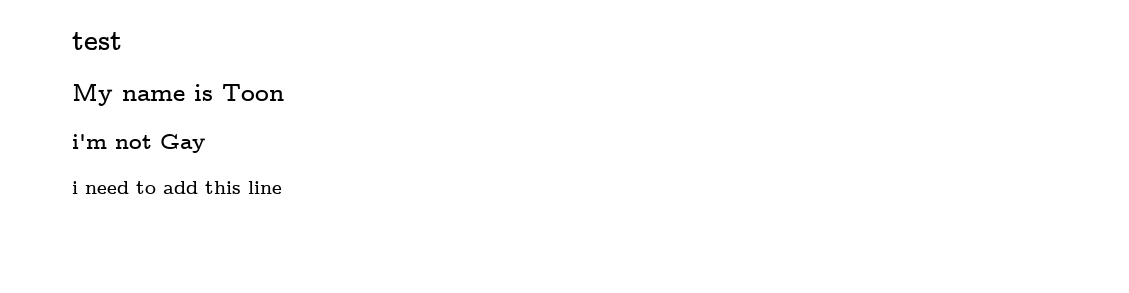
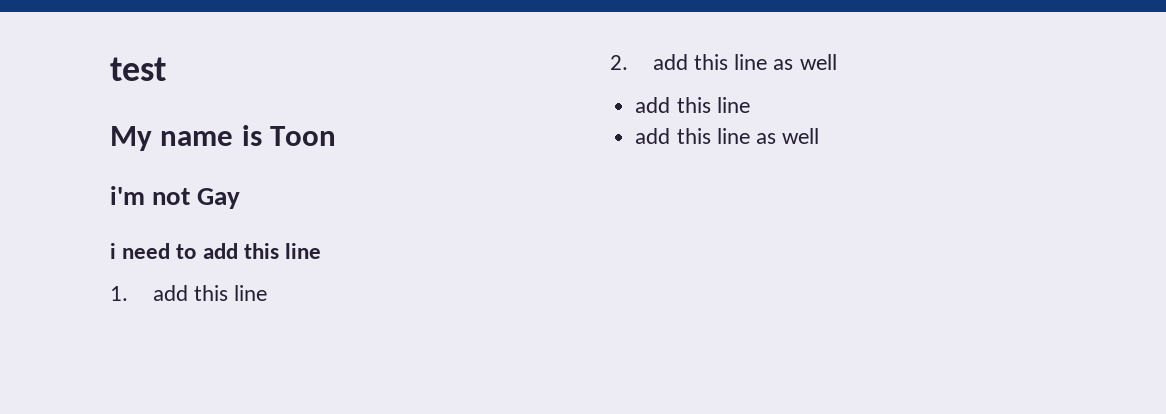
(282, 187) none -> [110,285,268,301] [610,54,837,70] [635,97,750,113] [635,128,820,144] // 1. add this line // 2. add this line as well // add this line // add this line as well

